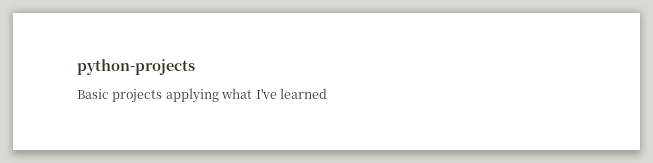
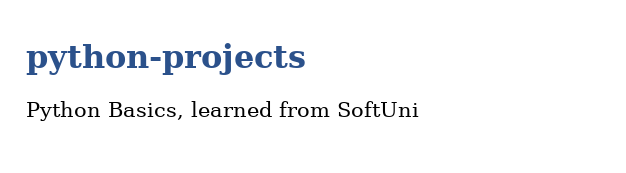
[77,88,327,103] Basic projects applying what I've learned -> [26,101,419,121] Python Basics, learned from SoftUni

